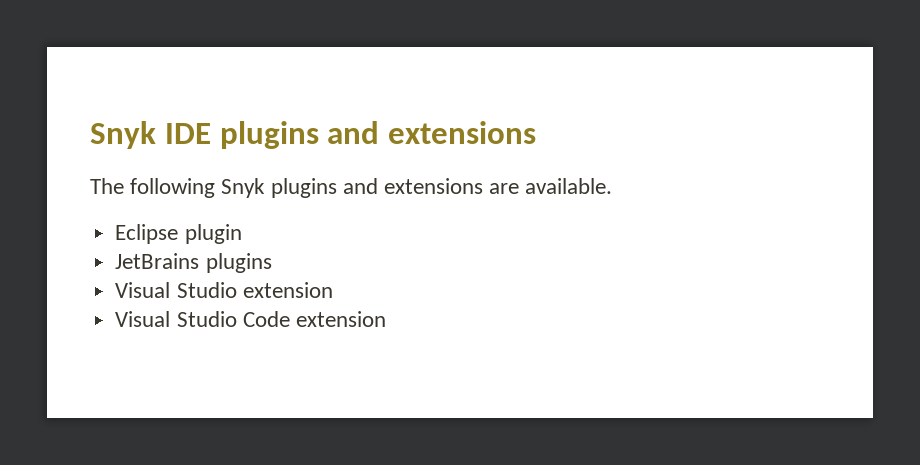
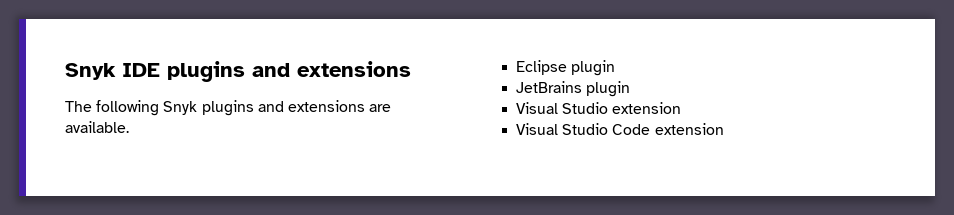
[205,253,272,273] plugins -> [586,81,631,97] plugin

